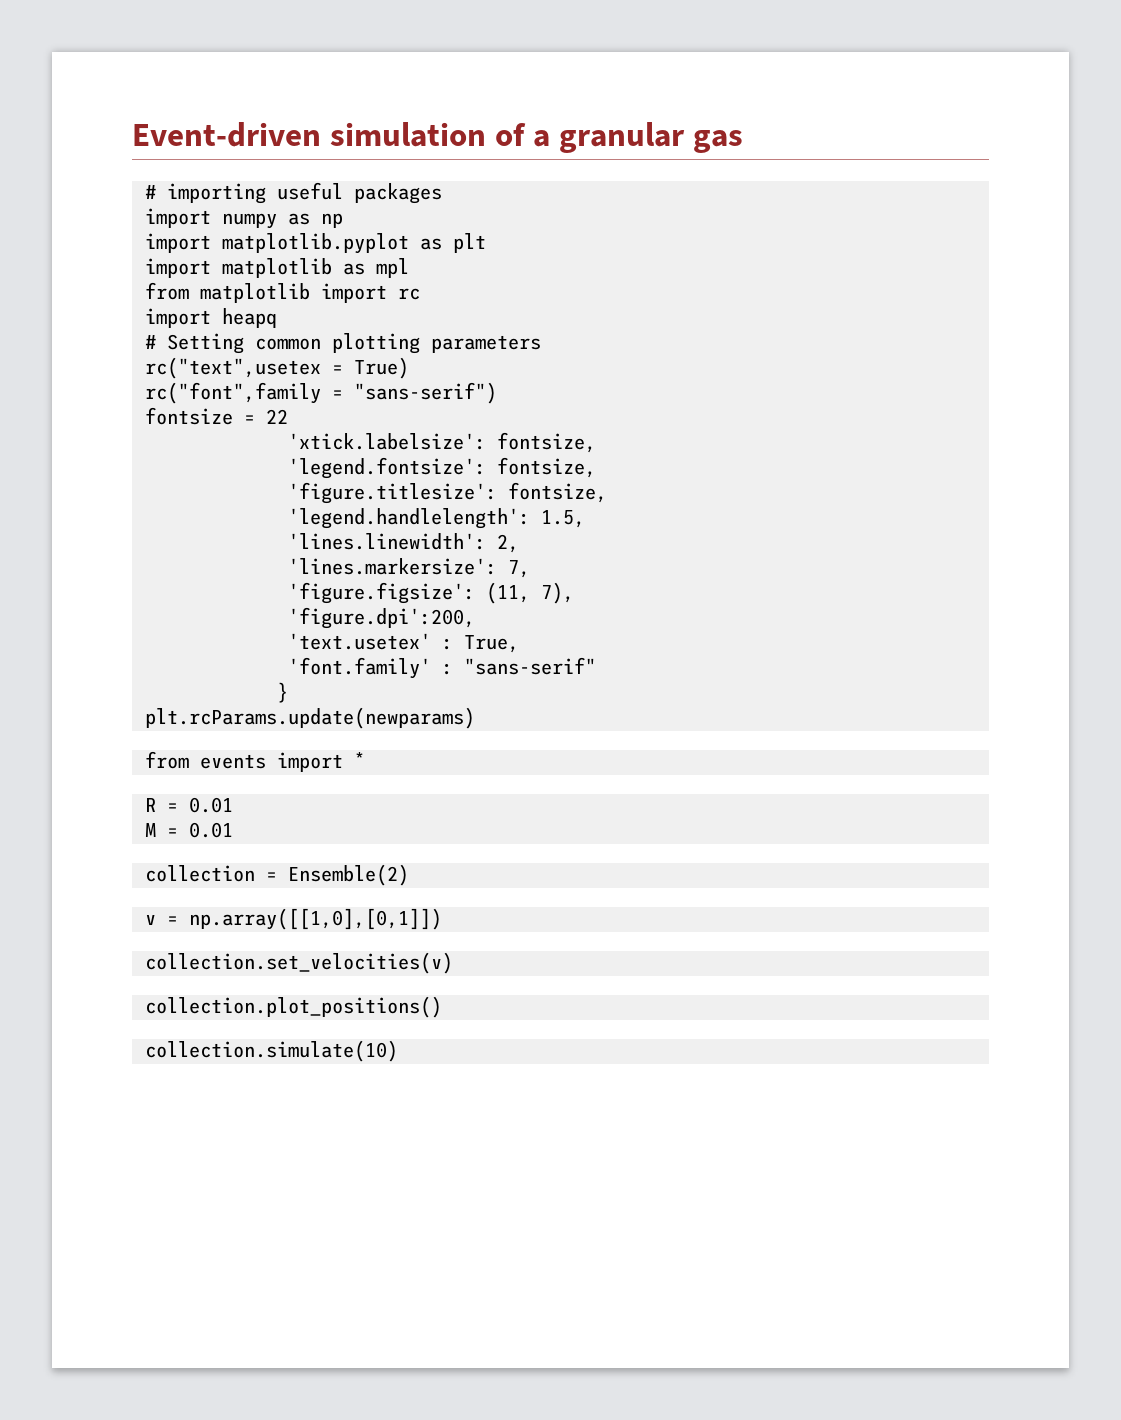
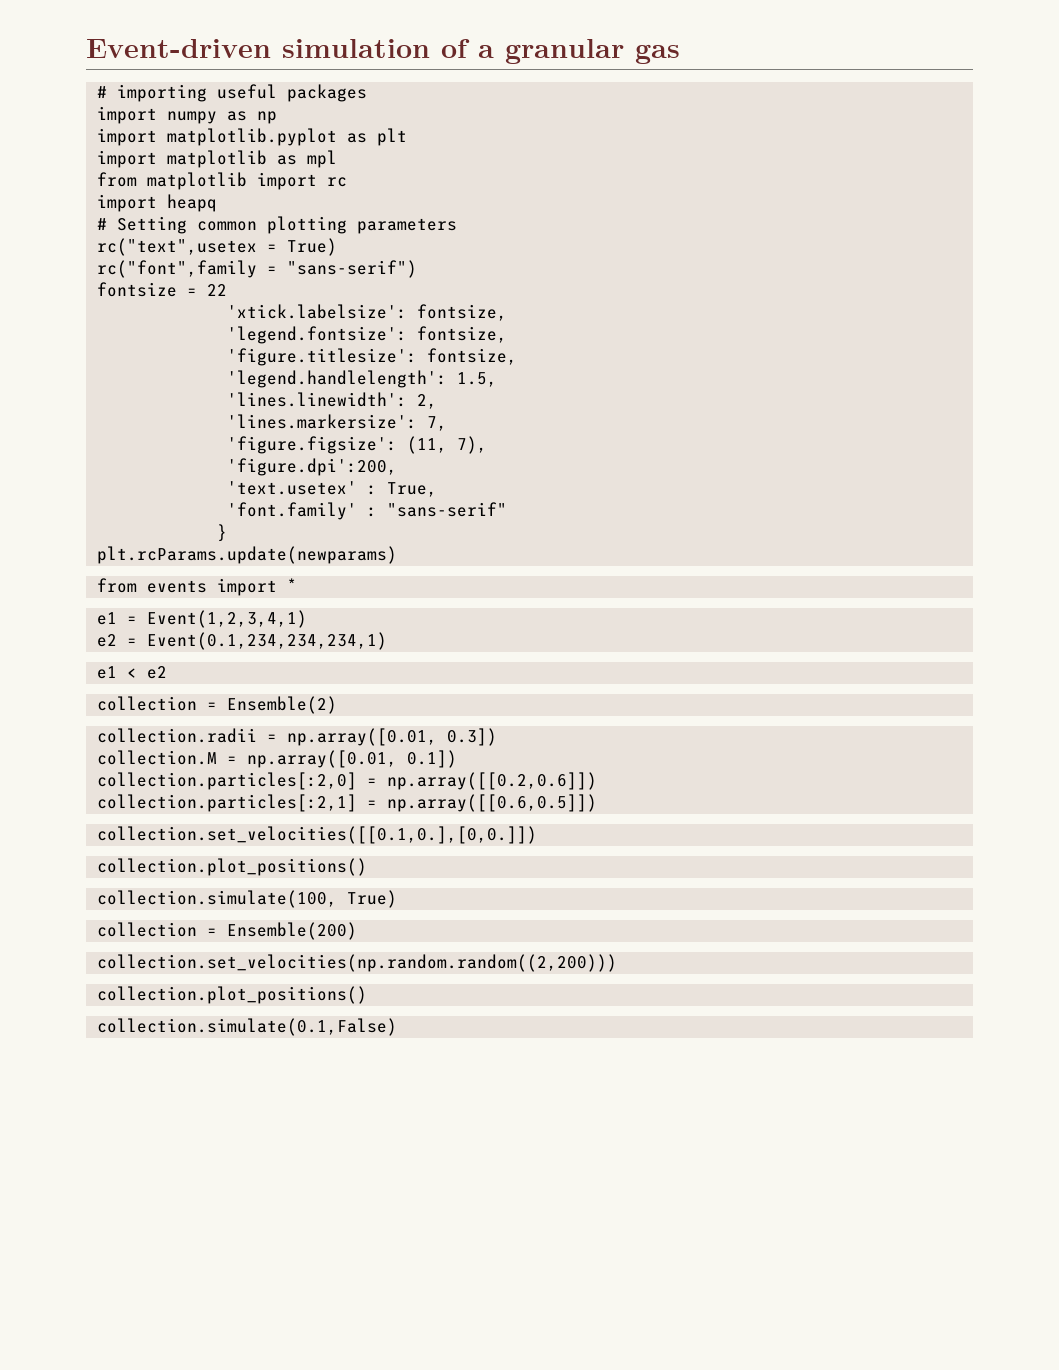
[144,797,233,813] [144,822,233,838] [144,864,409,886] [144,908,442,930] [144,952,453,974] [144,996,442,1018] [144,1040,398,1062] R = 0.01 // M = 0.01 // collection = Ensemble(2) // v = np.array([[1,0],[0,1]]) // collection.set_velocities(v) // collection.plot_positions() // collection.simulate(10) -> [96,610,307,628] [96,632,387,650] [96,666,167,679] [96,696,337,714] [96,728,497,746] [96,750,457,768] [96,772,597,790] [96,794,597,812] [96,826,537,844] [96,858,367,876] [96,890,397,908] [96,922,357,940] [96,954,617,972] [96,986,367,1004] [96,1018,397,1036] e1 = Event(1,2,3,4,1) // e2 = Event(0.1,234,234,234,1) // e1 < e2 // collection = Ensemble(2) // collection.radii = np.array([0.01, 0.3]) // collection.M = np.array([0.01, 0.1]) // collection.particles[:2,0] = np.array([[0.2,0.6]]) // collection.particles[:2,1] = np.array([[0.6,0.5]]) // collection.set_velocities([[0.1,0.],[0,0.]]) // collection.plot_positions() // collection.simulate(100, True) // collection = Ensemble(200) // collection.set_velocities(np.random.random((2,200))) // collection.plot_positions() // collection.simulate(0.1,False)

